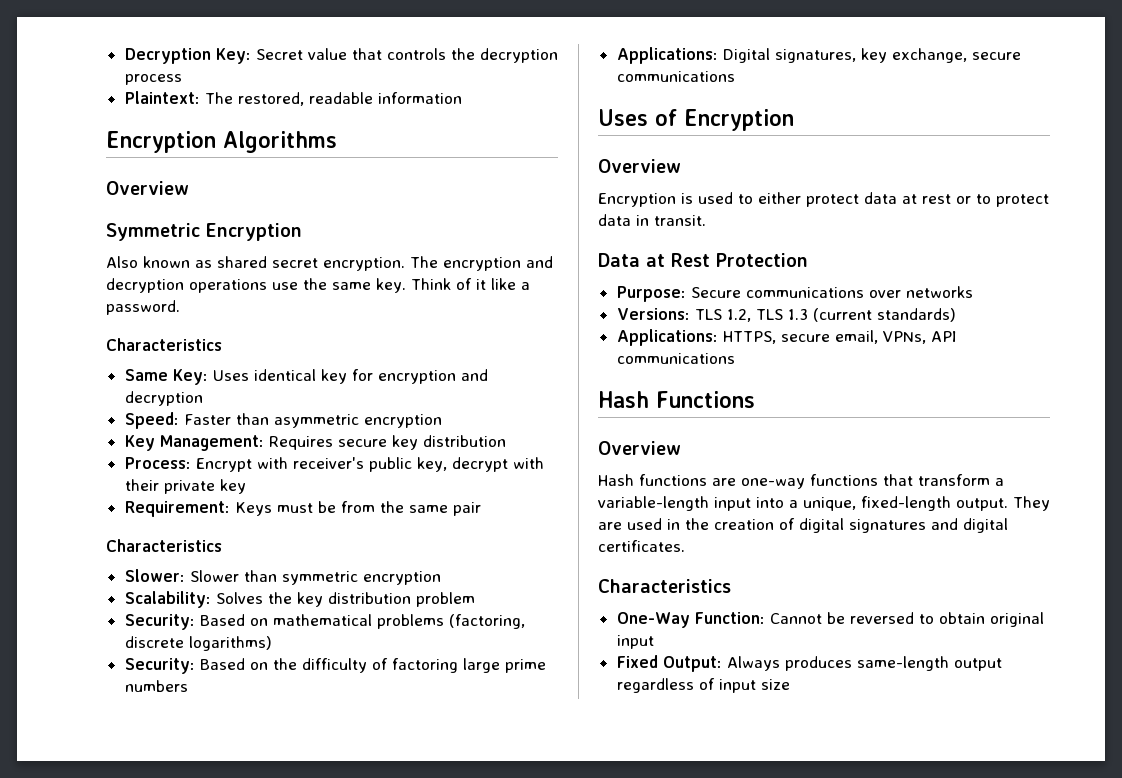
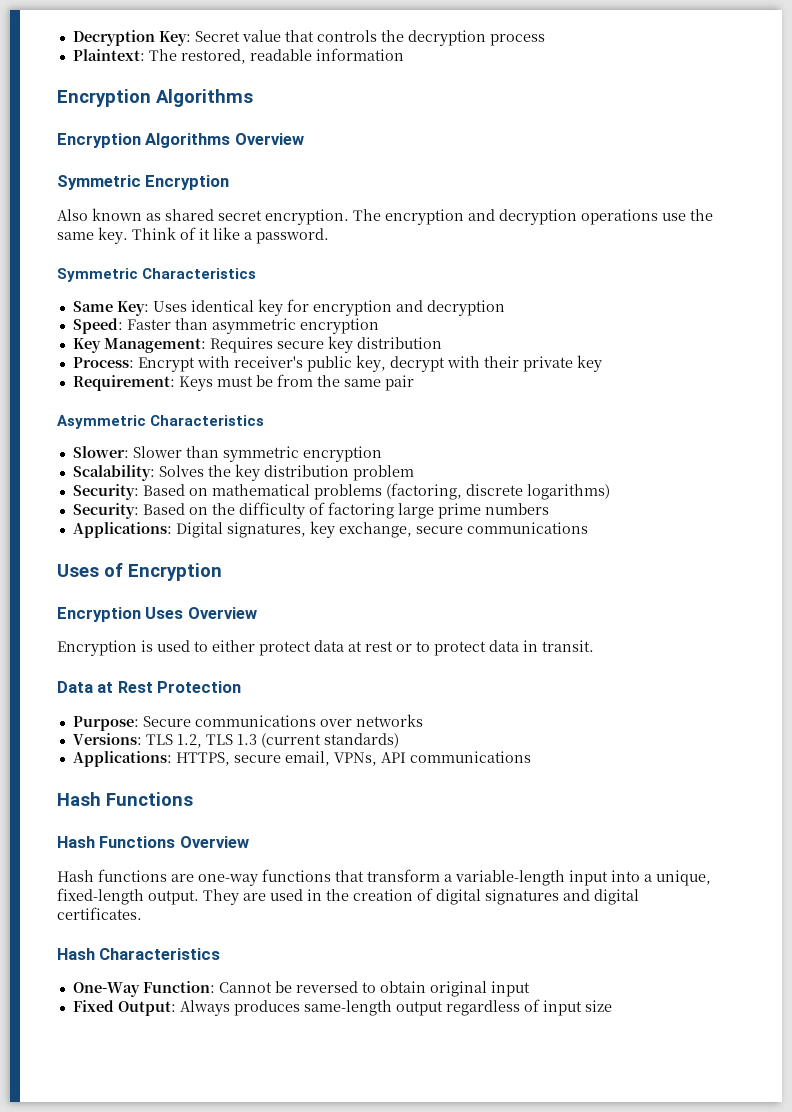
(337, 142) none -> [57,133,231,148] Encryption Algorithms
(180, 307) none -> [57,268,138,282] Symmetric
(481, 509) none -> [57,415,146,429] Asymmetric
(794, 120) none -> [57,607,184,622] Encryption Uses
(755, 399) none -> [57,836,176,848] Hash Functions
(685, 546) none -> [57,948,95,960] Hash

